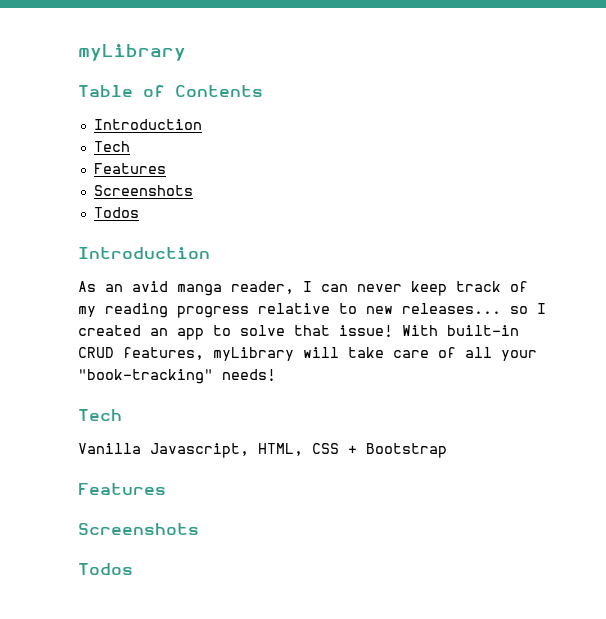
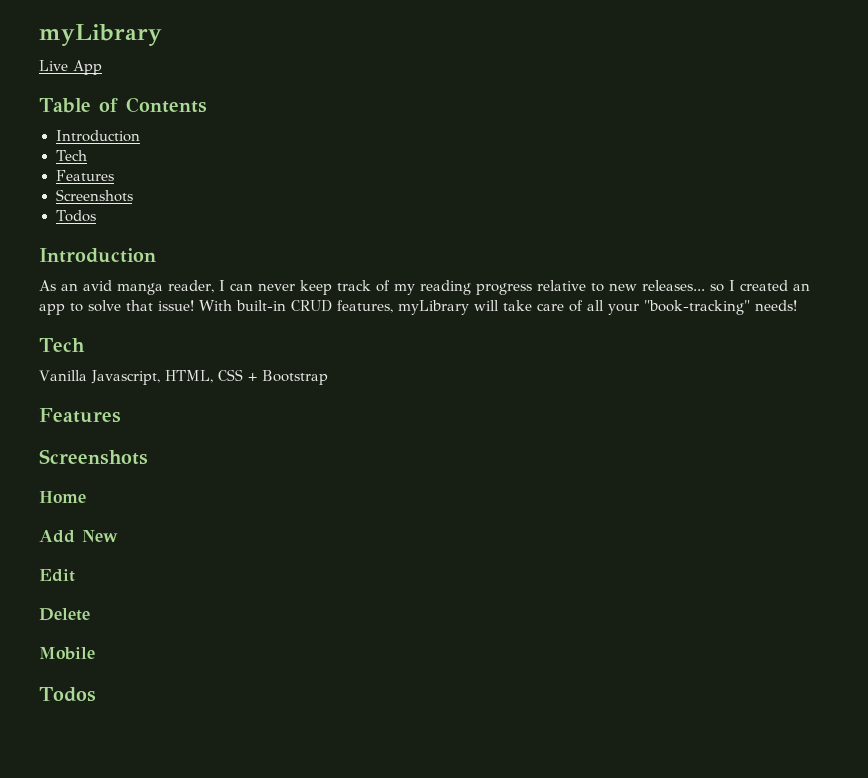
[78,44,186,61] myLibrary -> [39,24,162,46] [39,60,102,75] myLibrary // Live App
(199, 529) none -> [39,491,86,503] [39,530,118,543] [39,569,75,582] [39,608,90,621] [39,647,95,660] // Home // Add New // Edit // Delete // Mobile

